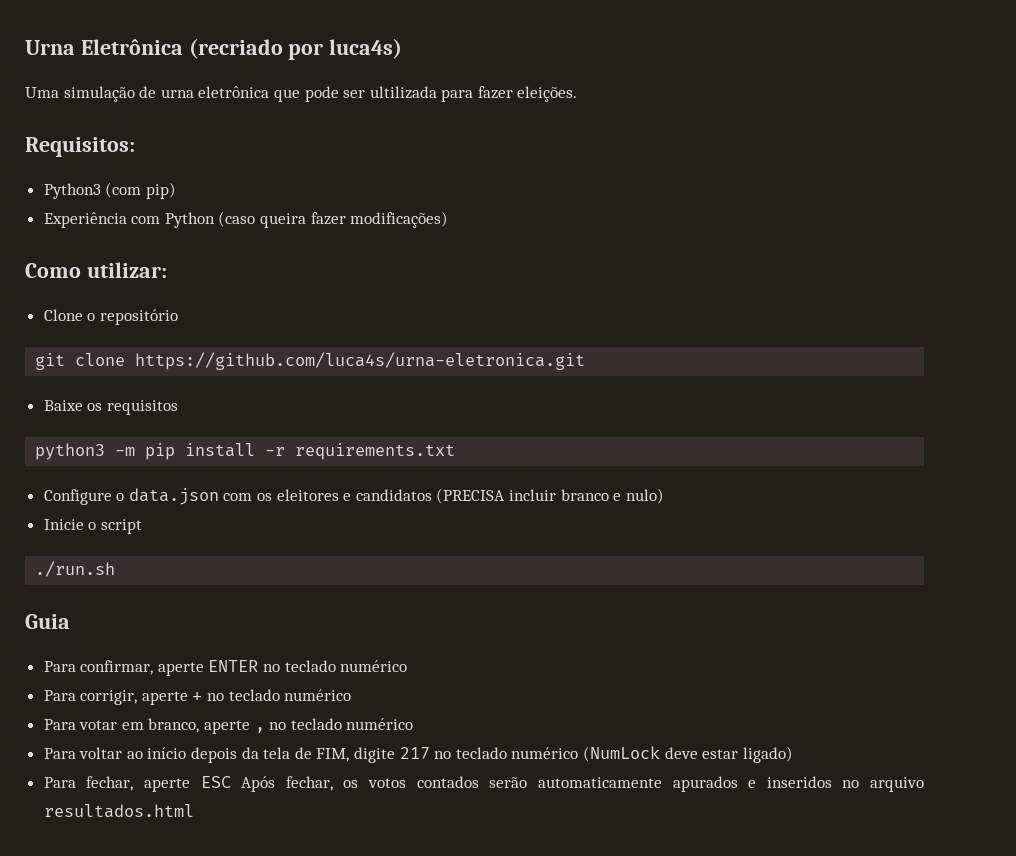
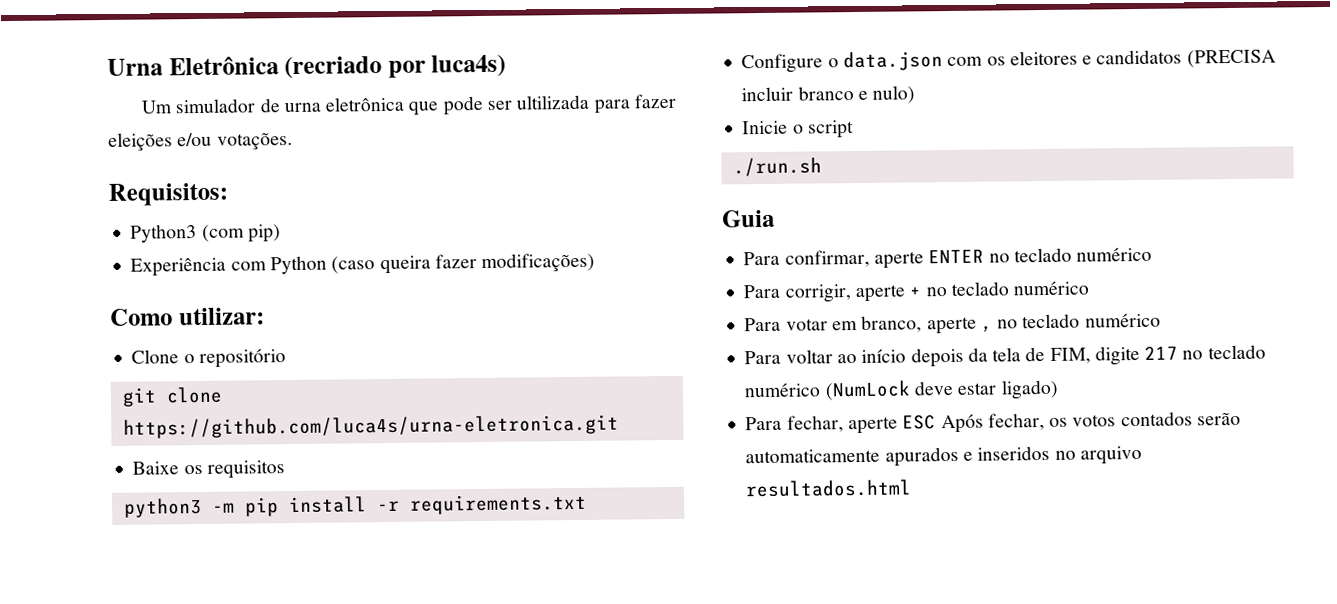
[25,86,135,102] Uma simulação -> [141,98,256,114] Um simulador
[517,86,578,102] eleições. -> [108,131,293,151] eleições e/ou votações.

